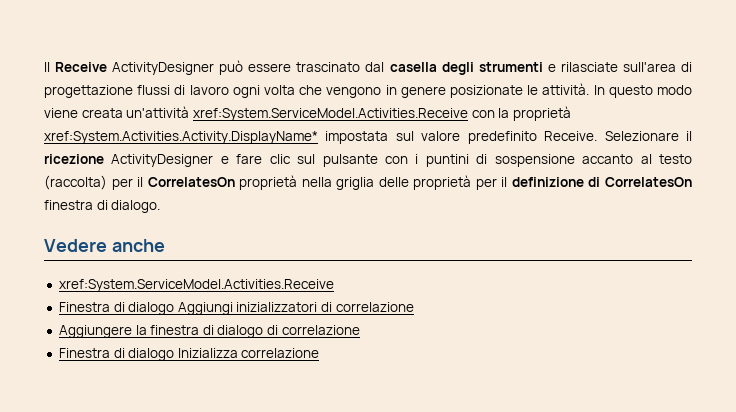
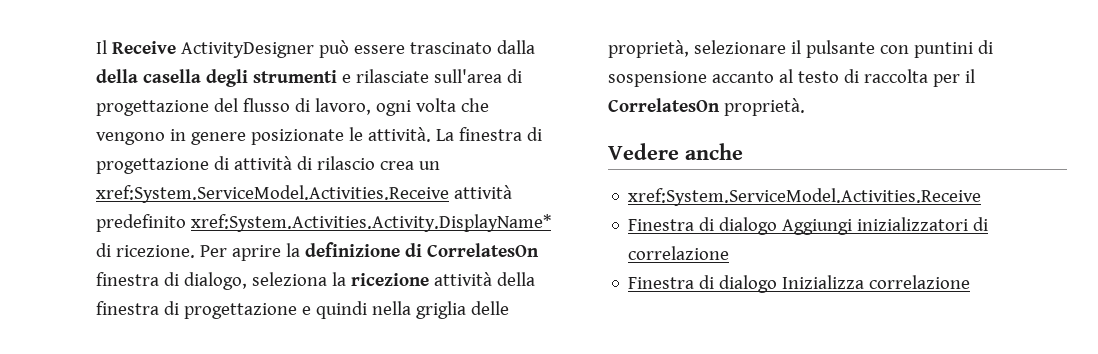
[365,62,385,72] dal -> [496,40,535,54] [96,69,138,83] dalla della
[137,85,229,95] flussi di lavoro -> [213,98,371,115] del flusso di lavoro,
[593,85,692,98] [44,106,571,121] [44,131,693,144] [44,154,316,167] In questo modo viene creata un'attività xref:System.ServiceModel.Activities.Receive con la proprietà xref:System.Activities.Activity.DisplayName* impostata sul valore predefinito Receive. Selezionare il ricezione ActivityDesigner e fare clic sul -> [435,127,542,141] [96,156,440,174] [96,185,512,203] [96,214,551,232] [96,242,539,261] [96,272,535,290] [96,301,509,319] [608,40,801,58] La finestra di progettazione di attività di rilascio crea un xref:System.ServiceModel.Activities.Receive attività predefinito xref:System.Activities.Activity.DisplayName* di ricezione. Per aprire la definizione di CorrelatesOn finestra di dialogo, seleziona la ricezione attività della finestra di progettazione e quindi nella griglia delle proprietà, selezionare il
[415,154,419,164] i -> (909, 49) none
[44,175,107,190] (raccolta) -> [843,69,928,83] di raccolta
[239,175,693,190] [44,200,161,213] proprietà nella griglia delle proprietà per il definizione di CorrelatesOn finestra di dialogo. -> [723,98,805,116] proprietà.
[58,325,360,338] // Aggiungere la finestra di dialogo di correlazione -> (730, 253) none

